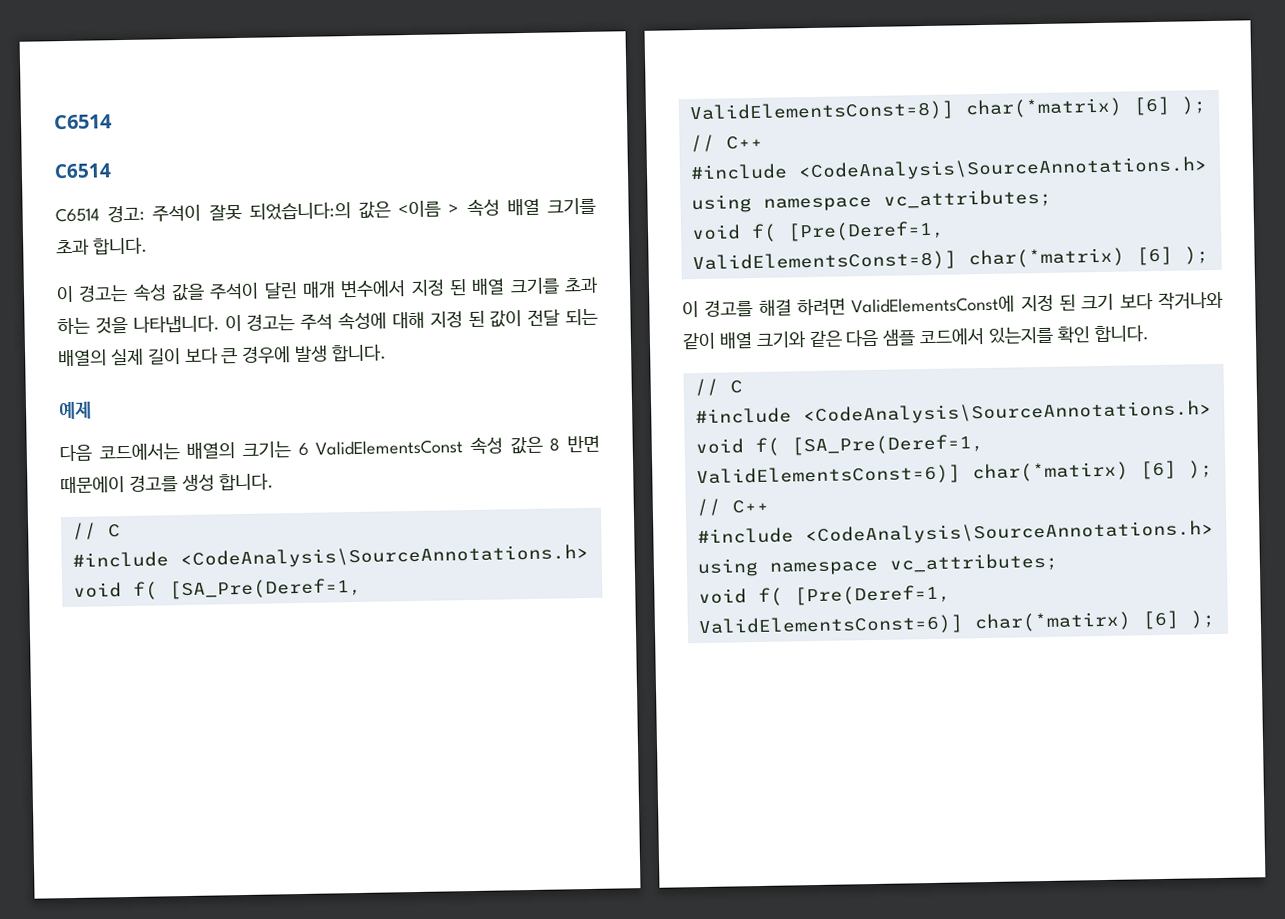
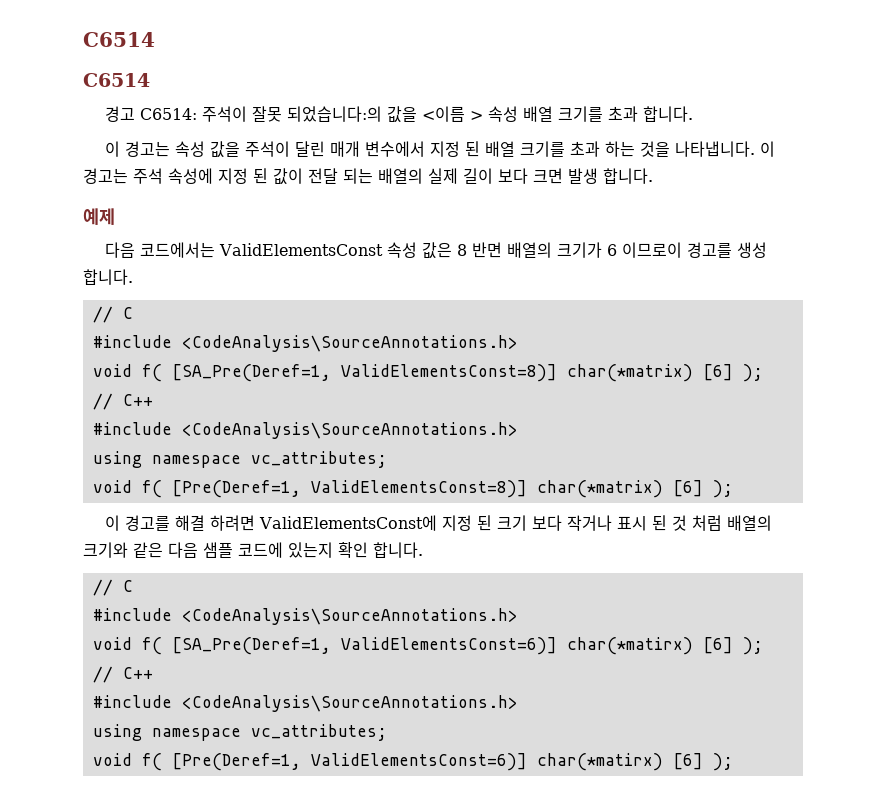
[55,205,146,223] C6514 경고: -> [104,106,197,122] 경고 C6514:
[357,201,391,219] 값은 -> [386,106,417,123] 값을
[391,311,425,329] 대해 -> (213, 176) none
[220,346,292,364] 큰 경우에 -> [533,168,563,184] 크면
[186,441,309,459] 배열의 크기는 6 -> (215, 250) none
[60,475,125,494] 때문에이 -> [506,242,682,258] 배열의 크기가 6 이므로이
[1158,290,1224,310] [682,332,753,350] 작거나와 같이 배열 -> [566,515,772,531] 작거나 표시 된 것 처럼 배열의
[919,326,1055,346] 코드에서 있는지를 -> [238,542,333,558] 코드에 있는지

